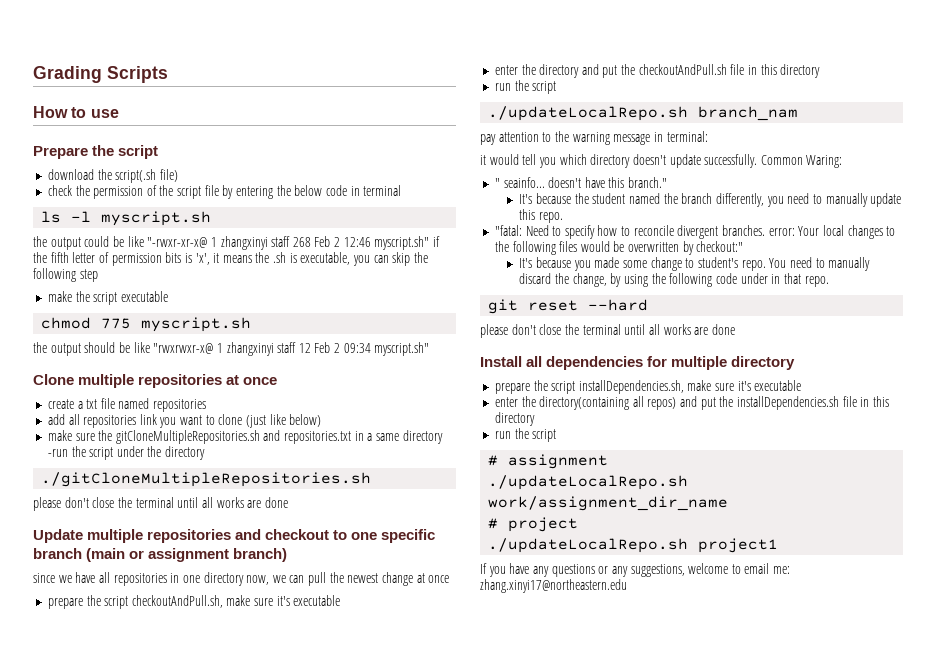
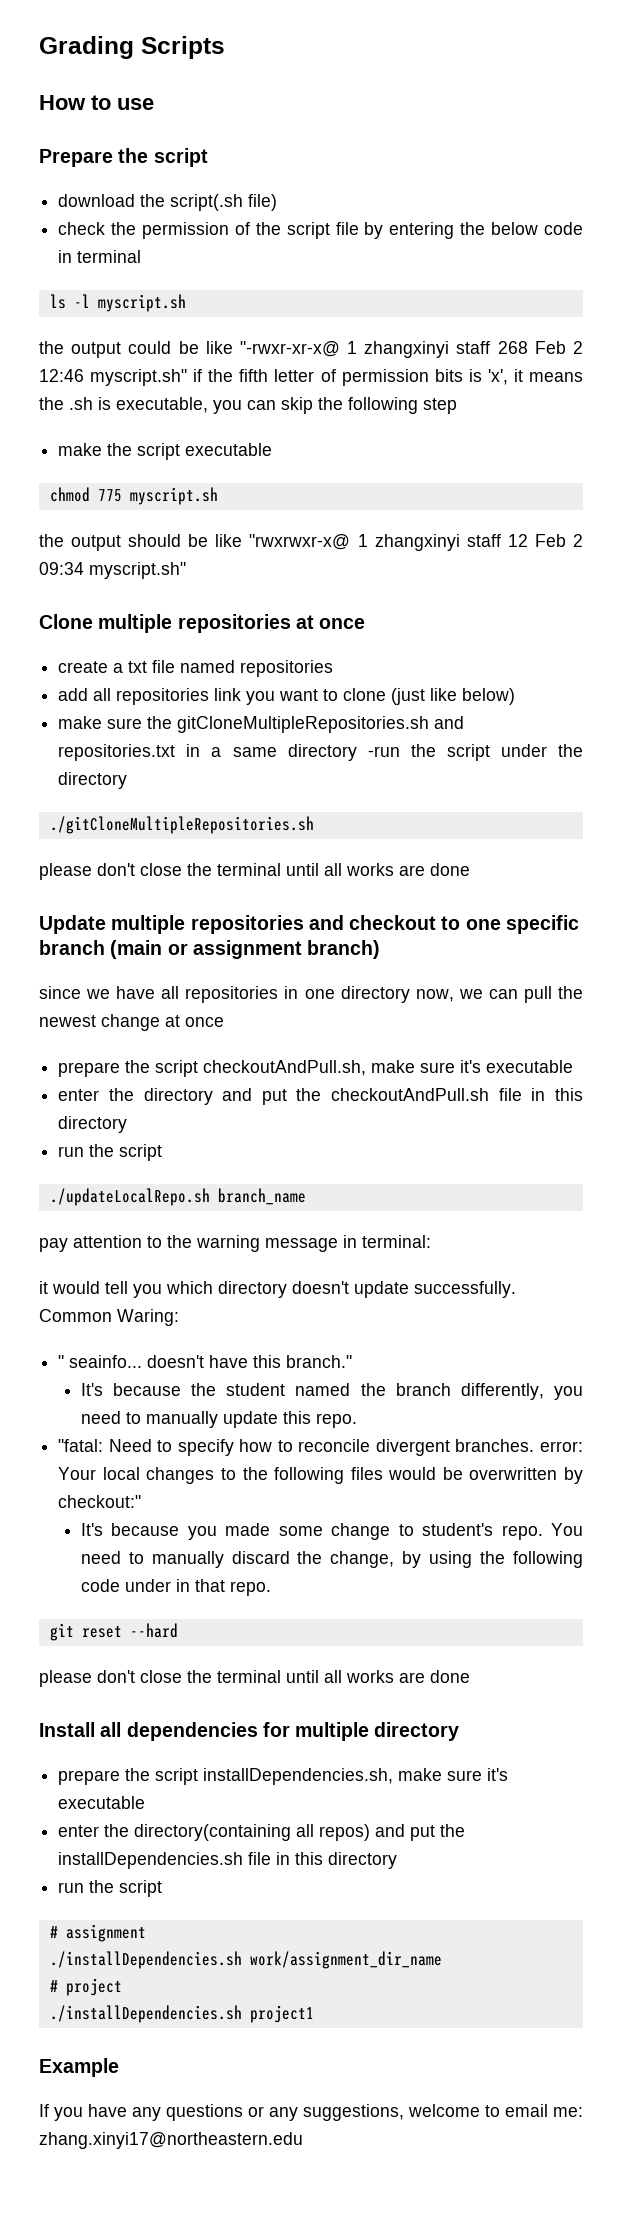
[698,106,799,121] branch_nam -> [217,1188,306,1205] branch_name
[488,475,689,490] ./updateLocalRepo.sh -> [49,1951,242,1969] ./installDependencies.sh
[488,538,689,553] ./updateLocalRepo.sh -> [49,2005,242,2023] ./installDependencies.sh
(779, 545) none -> [39,2058,119,2077] // Example

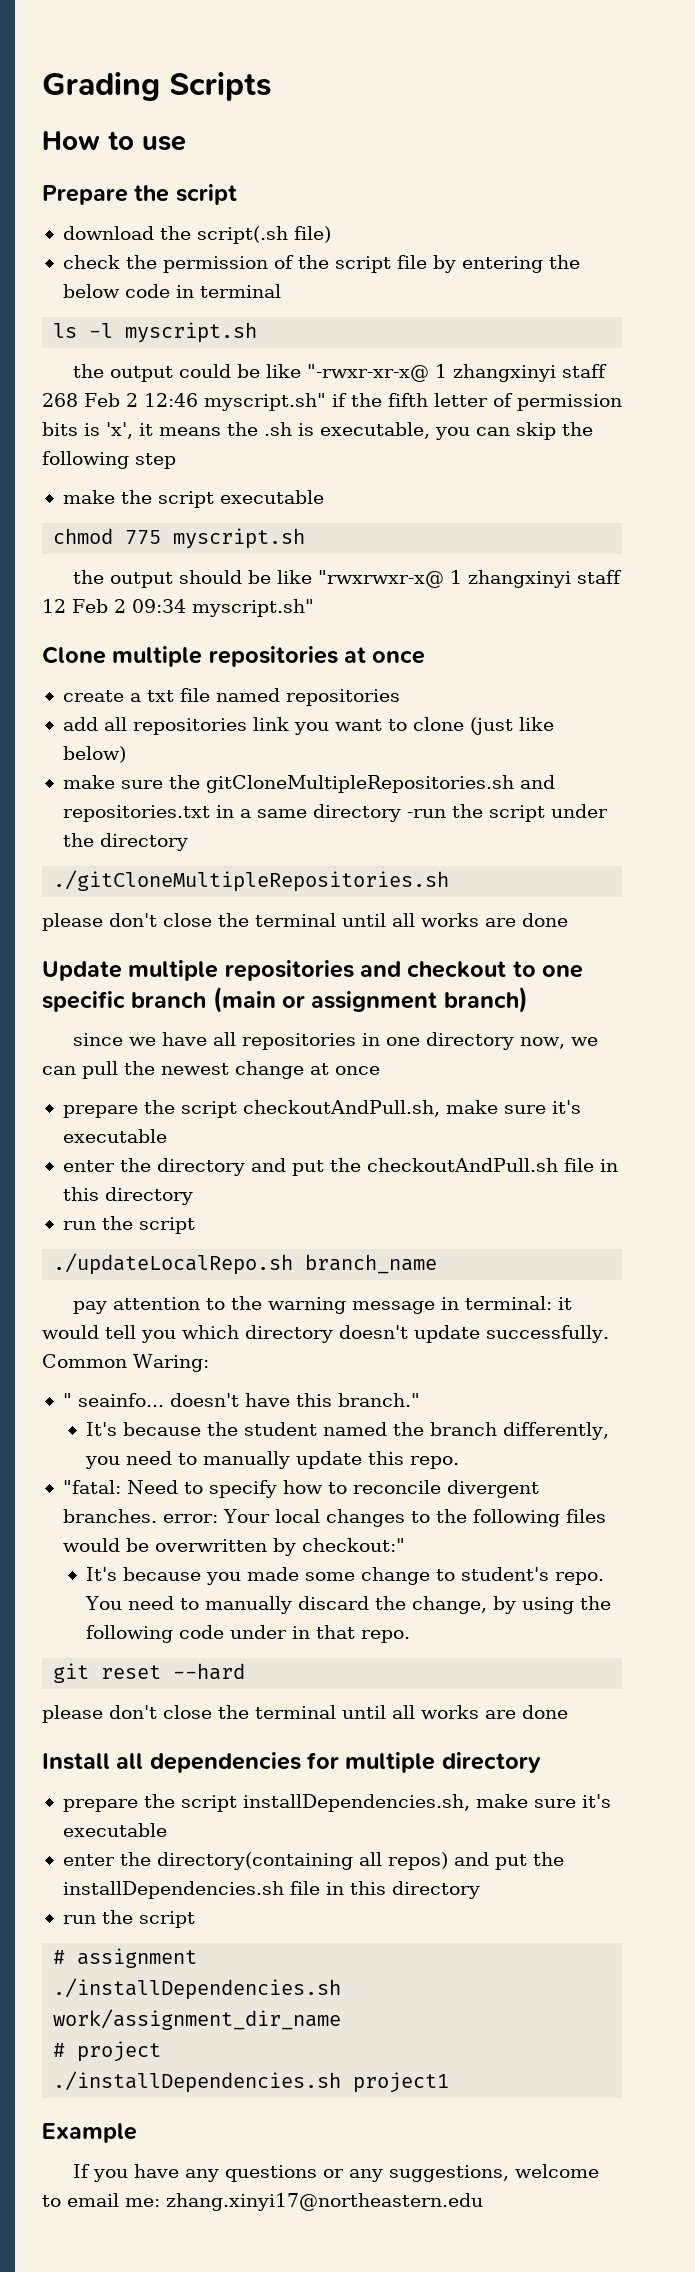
(431, 1241) // -> (553, 1303) none

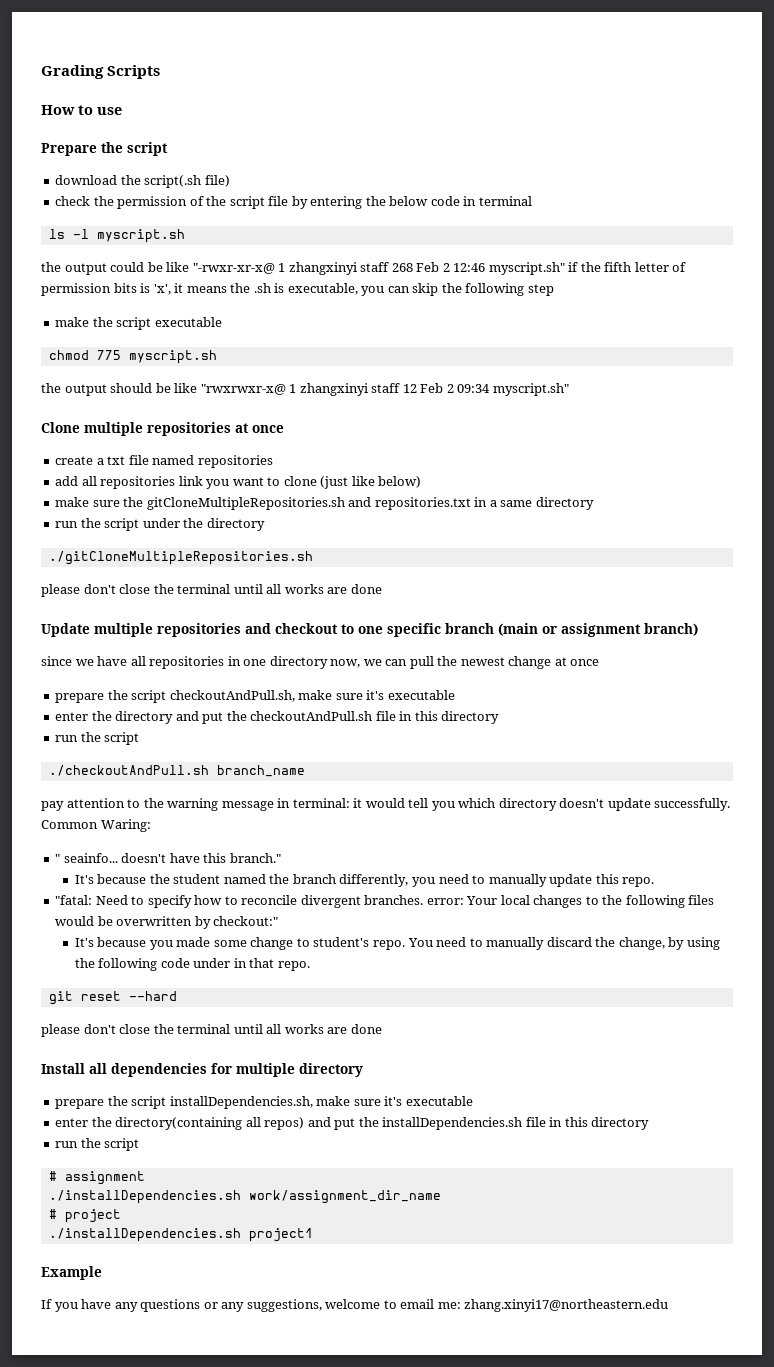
[406,809,446,818] -run -> [55,521,79,528] // run
[53,1253,294,1275] ./updateLocalRepo.sh -> [48,765,209,776] ./checkoutAndPull.sh

